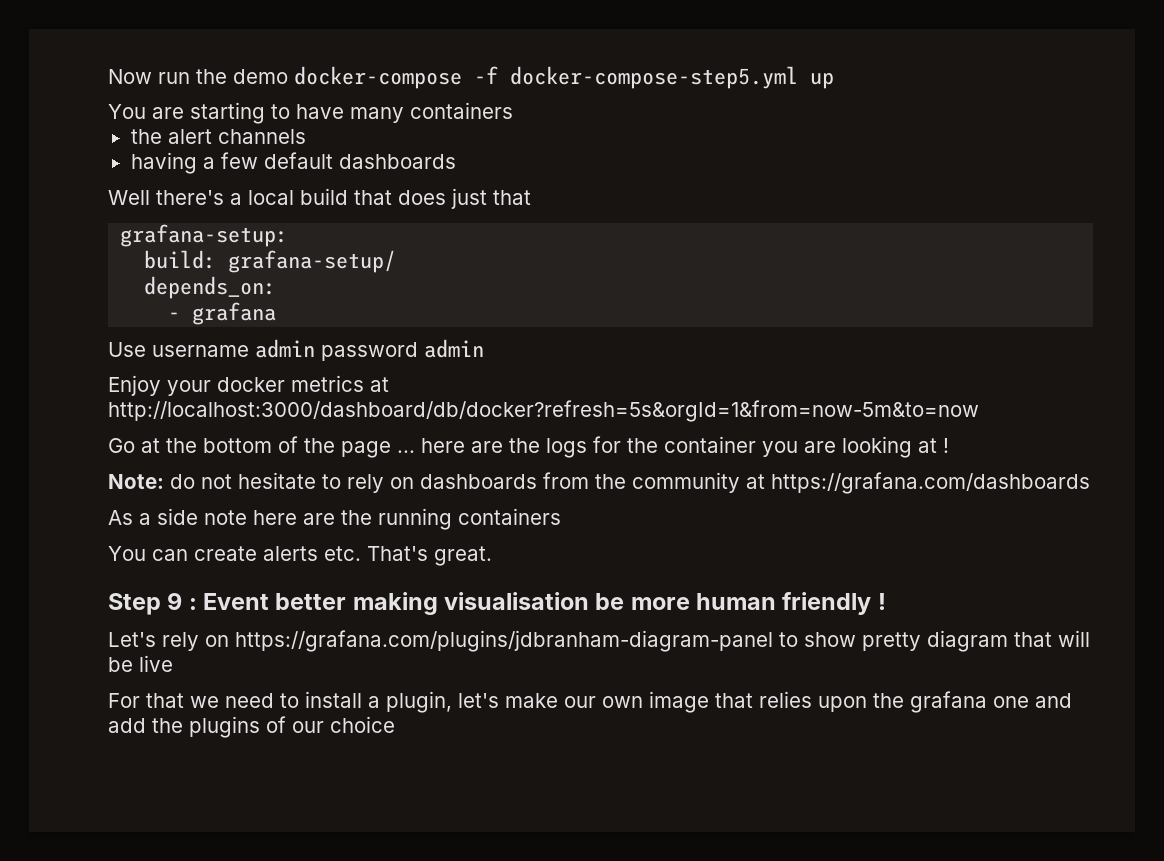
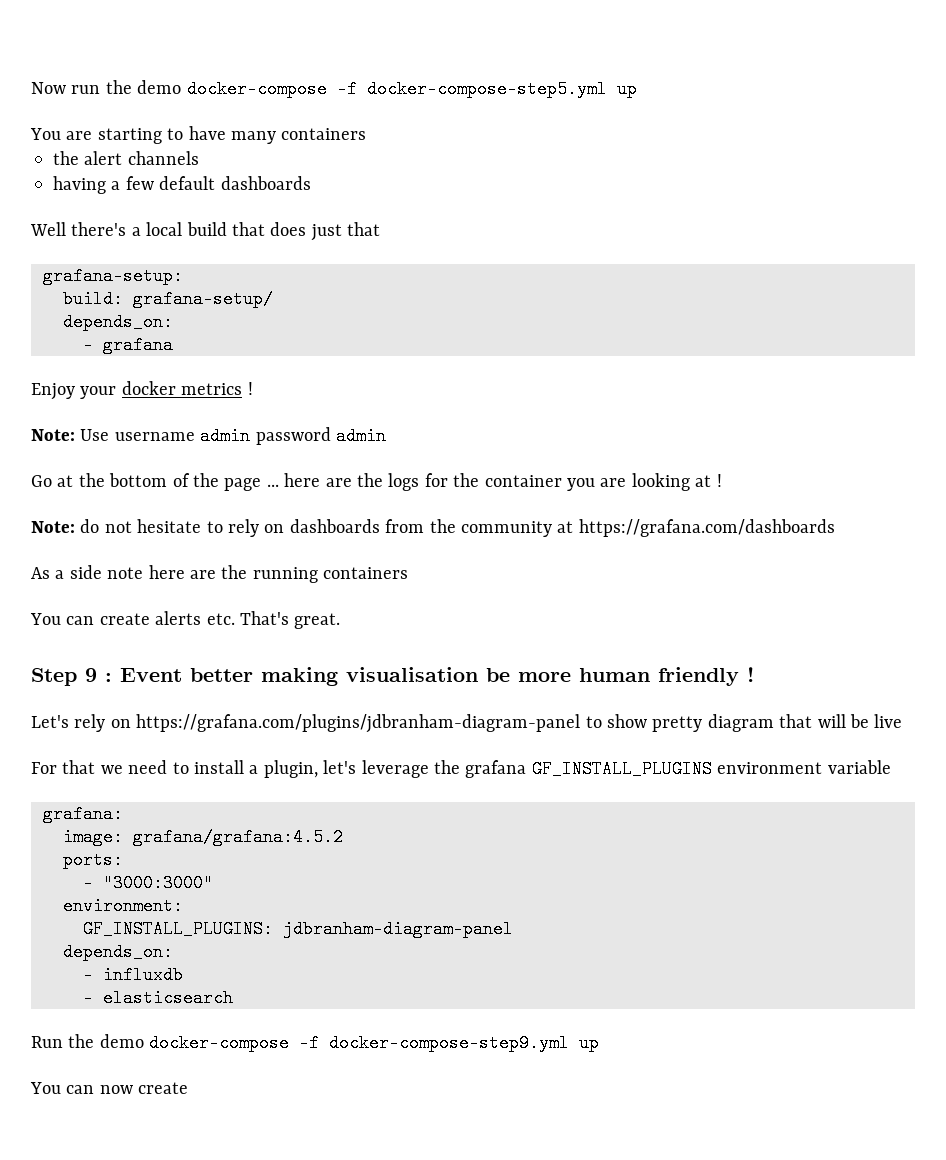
(277, 313) none -> [31,381,253,400] [31,429,75,441] Enjoy your docker metrics ! // Note:
[108,375,389,396] [108,400,979,422] // Enjoy your docker metrics at http://localhost:3000/dashboard/db/docker?refresh=5s&orgId=1&from=now-5m&to=now -> (386, 436) none
[505,691,1072,713] [108,716,395,738] make our own image that relies upon the grafana one and add the plugins of our choice -> [361,760,891,778] [43,805,123,823] [63,828,343,846] [63,851,123,869] [83,874,213,892] [63,897,183,915] [83,920,513,938] [63,943,173,961] [83,966,183,984] [83,989,233,1007] [31,1034,600,1052] [30,1082,189,1094] leverage the grafana GF_INSTALL_PLUGINS environment variable // grafana: // image: grafana/grafana:4.5.2 // ports: // - "3000:3000" // environment: // GF_INSTALL_PLUGINS: jdbranham-diagram-panel // depends_on: // - influxdb // - elasticsearch // Run the demo docker-compose -f docker-compose-step9.yml up // You can now create

